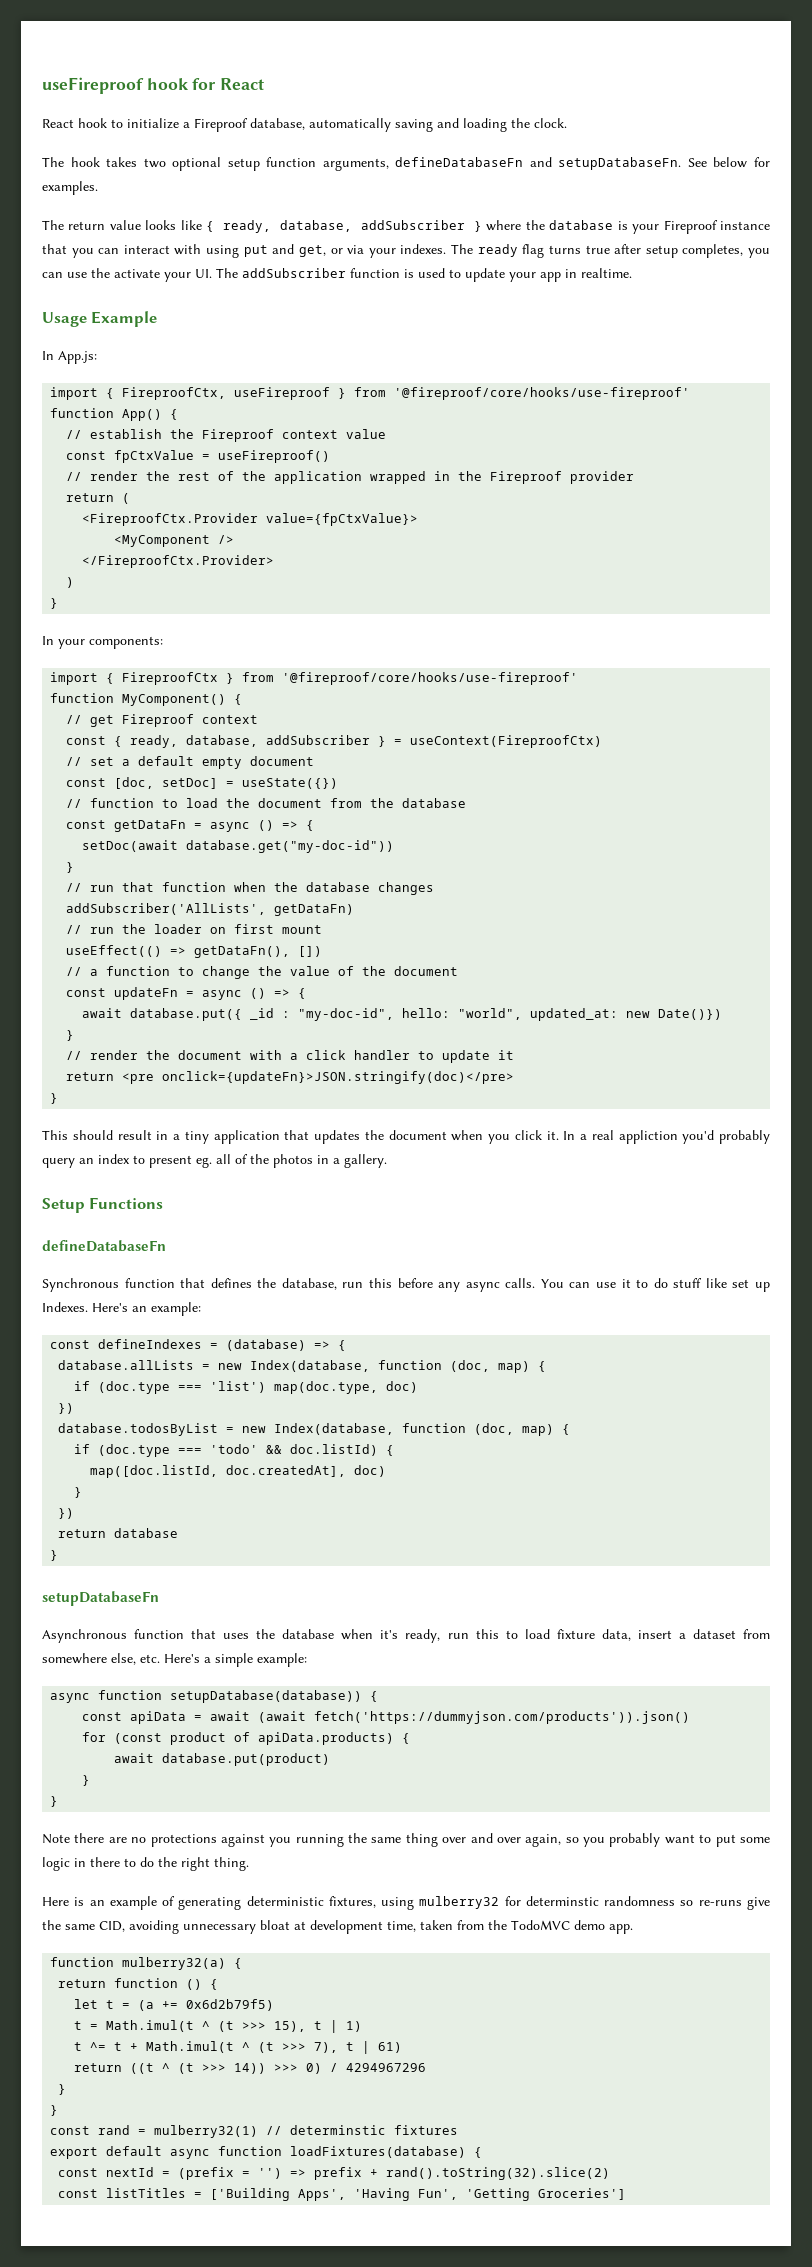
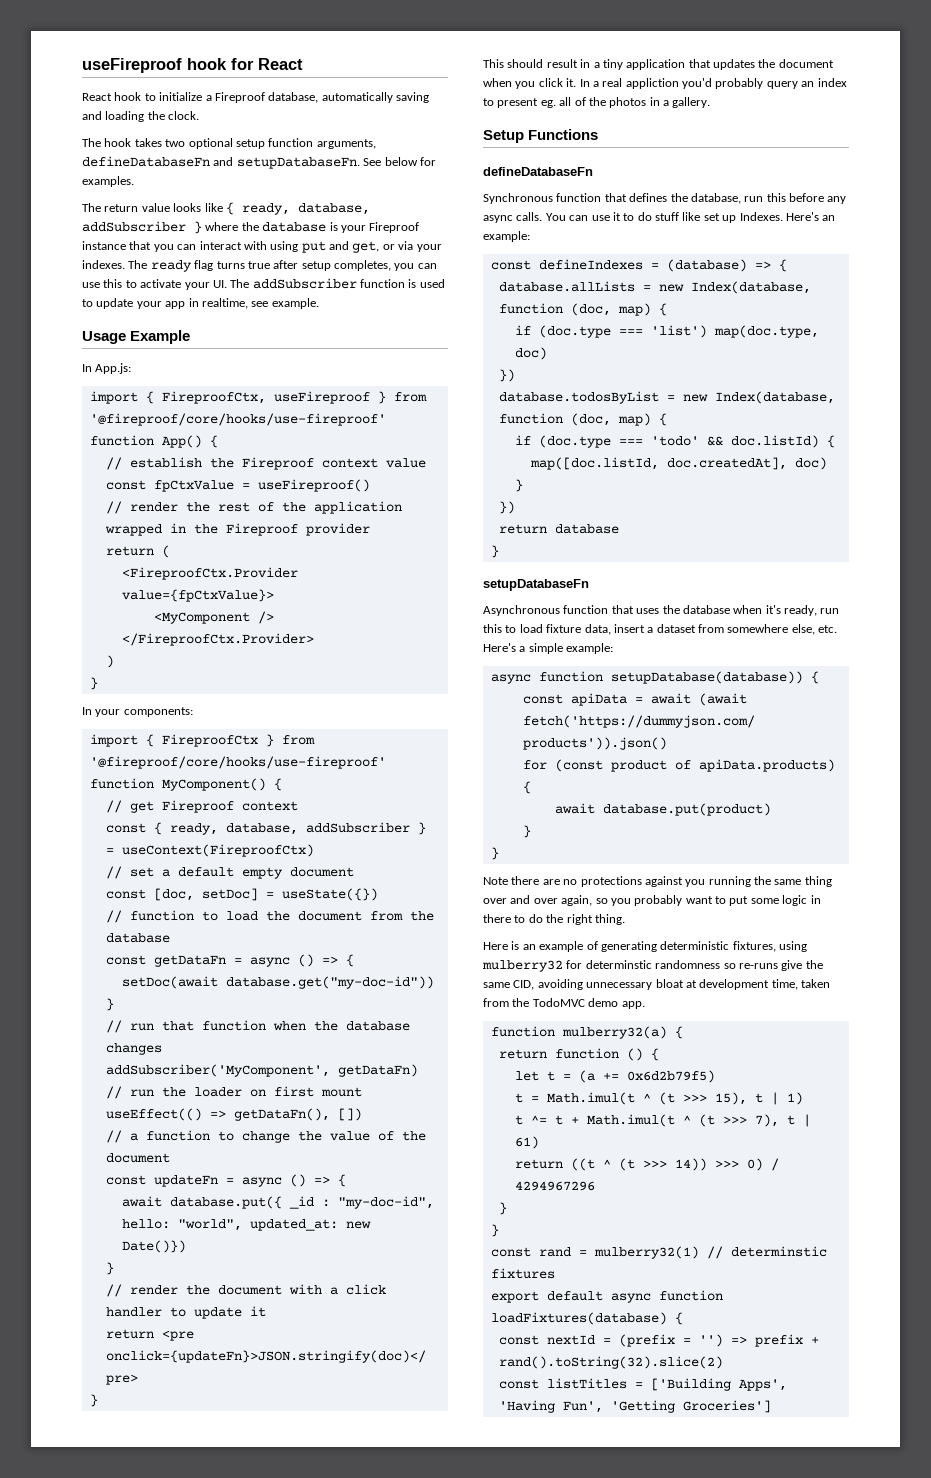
[91,268,110,278] the -> [103,279,137,288] this to
[581,268,632,278] realtime. -> [201,298,319,309] realtime, see example.
[66,903,267,915] addSubscriber('AllLists', -> [105,1064,330,1077] addSubscriber('MyComponent',

